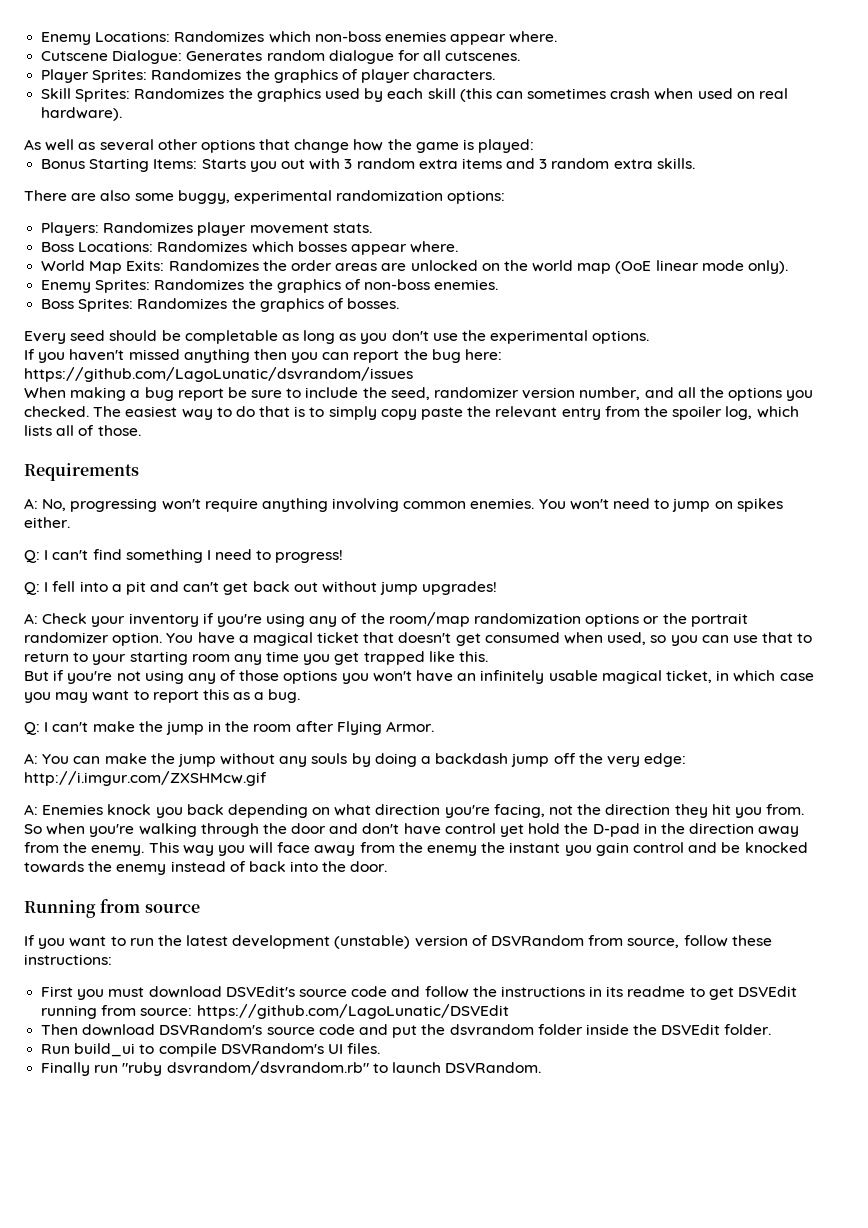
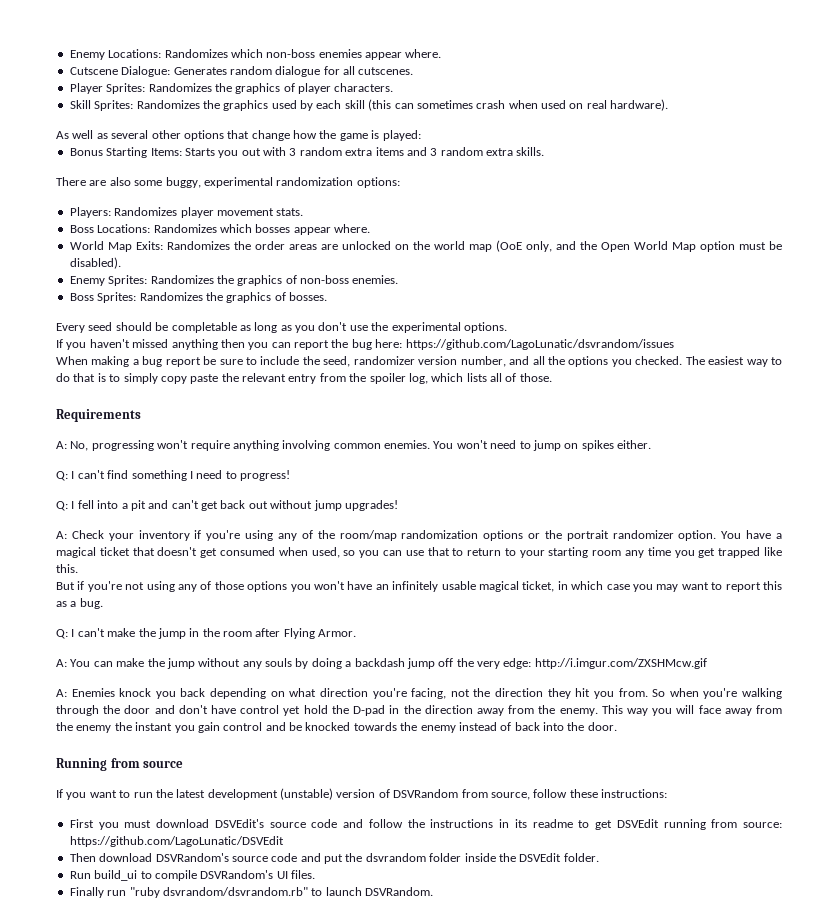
[655,260,789,274] linear mode only). -> [525,241,782,252] [69,257,121,269] only, and the Open World Map option must be disabled).

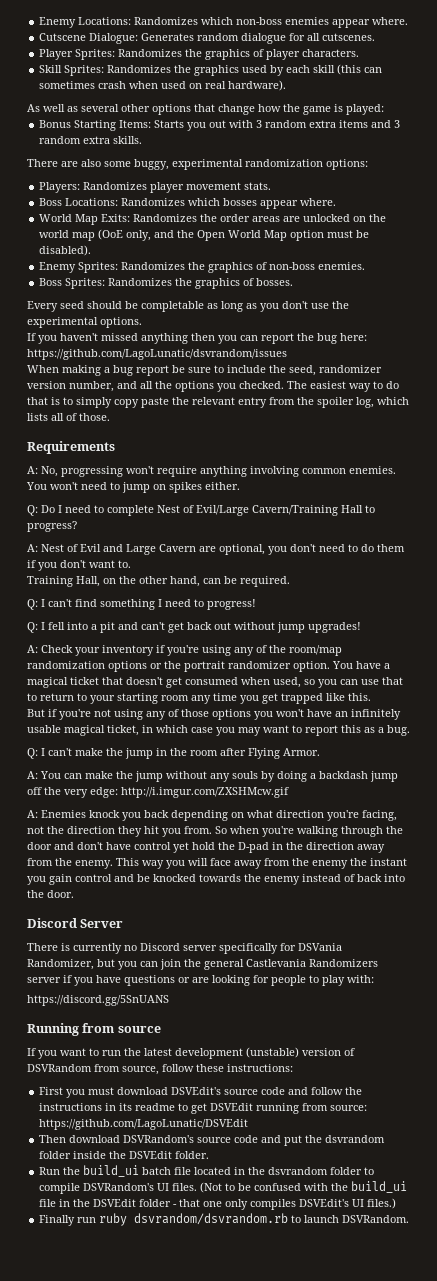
(651, 444) none -> [27,505,375,516] [27,521,77,532] [27,544,405,555] [27,560,131,571] [27,576,290,587] // Q: Do I need to complete Nest of Evil/Large Cavern/Training Hall to progress? // A: Nest of Evil and Large Cavern are optional, you don't need to do them if you don't want to. // Training Hall, on the other hand, can be required.
(617, 726) none -> [27,918,124,928] [27,943,342,954] [27,959,378,970] [27,975,374,986] [27,995,169,1006] // Discord Server // There is currently no Discord server specifically for DSVania Randomizer, but you can join the general Castlevania Randomizers server if you have questions or are looking for people to play with: // https://discord.gg/5SnUANS
[94,870,138,881] build_ui -> [63,1165,363,1177] the build_ui batch file located in the dsvrandom folder
(315, 874) none -> [200,1181,408,1193] [39,1198,397,1210] (Not to be confused with the build_ui file in the DSVEdit folder - that one only compiles DSVEdit's UI files.)
[129,887,308,898] "ruby dsvrandom/dsvrandom.rb" -> [99,1213,289,1226] ruby dsvrandom/dsvrandom.rb

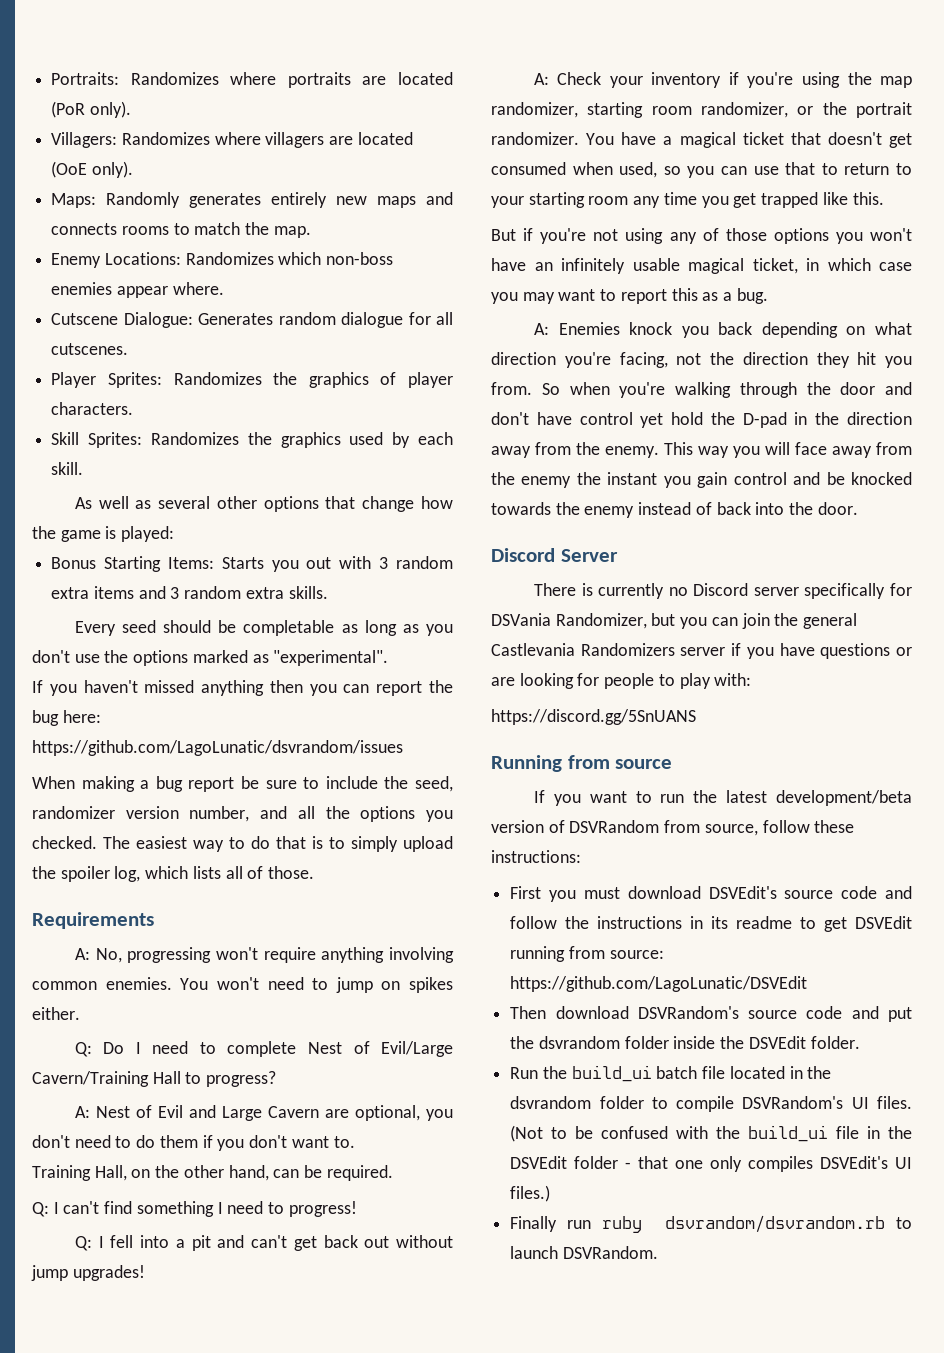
(39, 22) none -> [51,72,454,88] [51,101,131,118] [51,132,413,148] [51,161,133,178] [51,192,453,208] [51,222,311,238] Portraits: Randomizes where portraits are located (PoR only). // Villagers: Randomizes where villagers are located (OoE only). // Maps: Randomly generates entirely new maps and connects rooms to match the map. //
[313,64,383,75] [39,80,287,91] skill (this can sometimes crash when used on real hardware). -> [51,462,84,475] skill.
[27,159,368,170] [39,182,272,193] [39,198,337,209] [39,214,387,225] [39,229,370,241] [39,245,92,256] [39,262,366,273] [39,278,294,289] // There are also some buggy, experimental randomization options: // Players: Randomizes player movement stats. // Boss Locations: Randomizes which bosses appear where. // World Map Exits: Randomizes the order areas are unlocked on the world map (OoE only, and the Open World Map option must be disabled). // Enemy Sprites: Randomizes the graphics of non-boss enemies. // Boss Sprites: Randomizes the graphics of bosses. -> (328, 592) none
[27,317,142,328] experimental options. -> [133,650,389,666] options marked as "experimental".
[114,397,295,408] copy paste the relevant entry from -> [403,836,453,852] upload
[234,645,342,656] [27,661,147,672] any of the room/map randomization options -> [847,72,912,88] [491,102,788,118] the map randomizer, starting room randomizer,
[228,661,330,672] randomizer option. -> [491,132,579,145] randomizer.
[27,748,320,759] [27,771,398,782] [27,787,289,798] // Q: I can't make the jump in the room after Flying Armor. // A: You can make the jump without any souls by doing a backdash jump off the very edge: http://i.imgur.com/ZXSHMcw.gif -> (768, 296) none
[175,1047,299,1059] development (unstable) -> [776,790,912,806] development/beta

